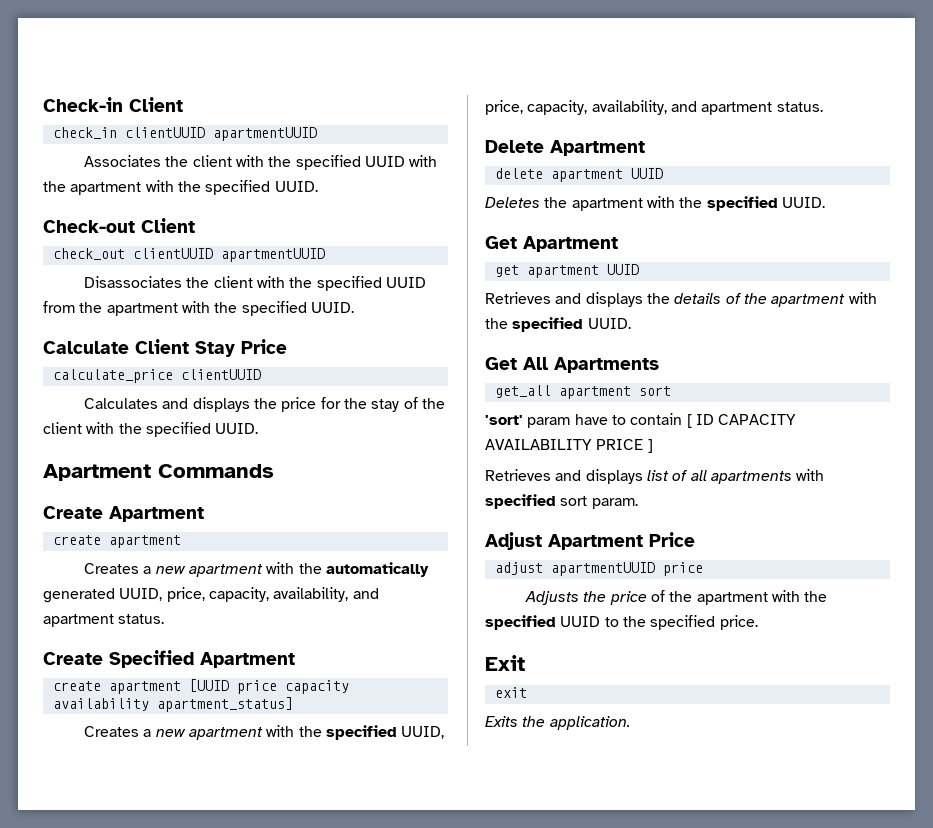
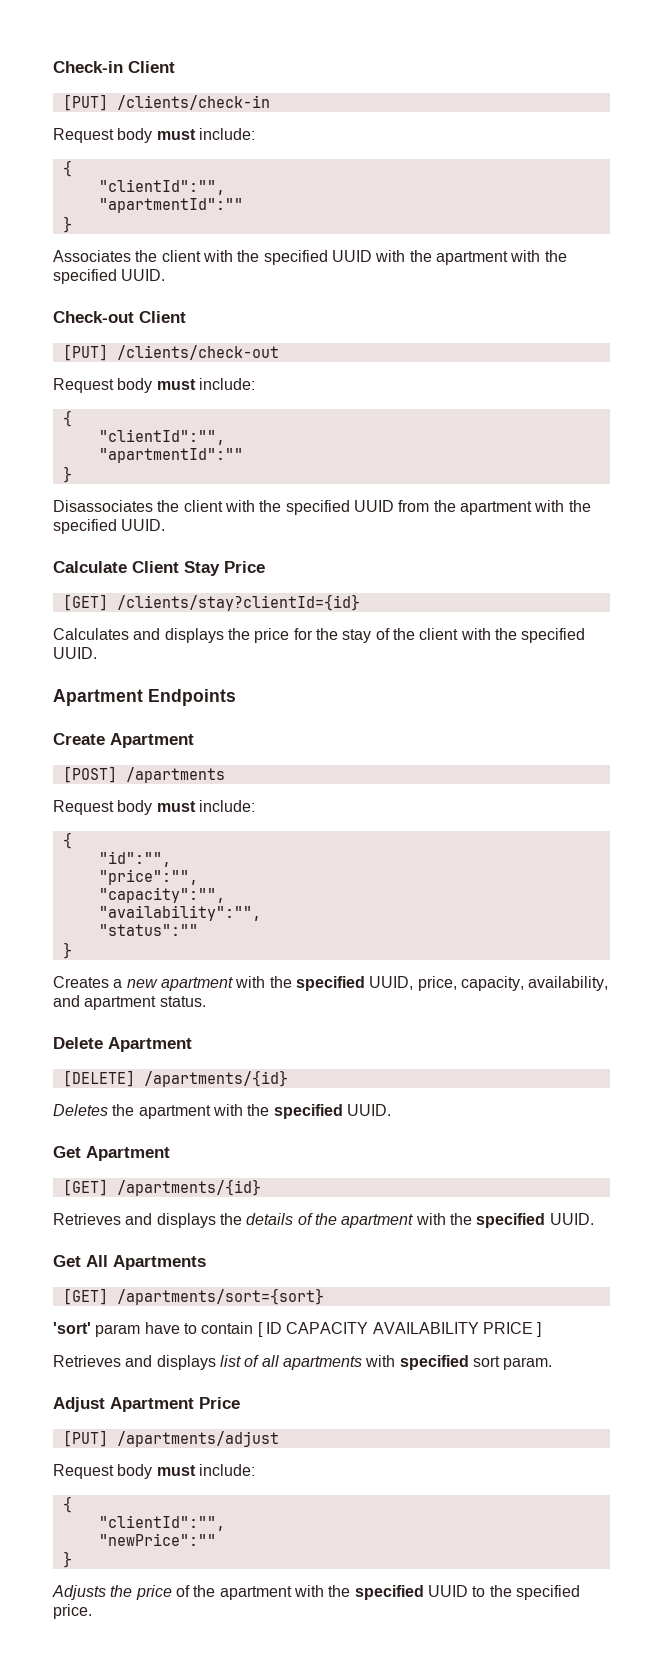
[52,127,317,141] check_in clientUUID apartmentUUID -> [62,94,270,111] [53,128,255,143] [62,160,72,177] [98,179,225,195] [98,198,243,213] [62,216,72,233] [PUT] /clients/check-in // Request body must include: // { // "clientId":"", // "apartmentId":"" // }
[52,248,325,262] check_out clientUUID apartmentUUID -> [62,344,279,361] [53,378,255,393] [62,410,72,427] [98,429,225,445] [98,448,243,463] [62,466,72,483] [PUT] /clients/check-out // Request body must include: // { // "clientId":"", // "apartmentId":"" // }
[52,369,261,383] calculate_price clientUUID -> [62,594,360,611] [GET] /clients/stay?clientId={id}
[158,464,274,478] Commands -> [148,689,236,706] Endpoints
[52,535,181,548] [84,562,430,577] [43,587,379,603] [43,614,165,627] [43,650,295,668] [52,679,349,694] [52,697,293,712] create apartment // Creates a new apartment with the automatically generated UUID, price, capacity, availability, and apartment status. // Create Specified Apartment // create apartment [UUID price capacity availability apartment_status] -> [62,766,225,783] [53,800,255,815] [62,832,72,849] [98,851,171,867] [98,869,198,885] [98,887,225,903] [98,905,261,921] [98,924,198,936] [62,942,72,959] [POST] /apartments // Request body must include: // { // "id":"", // "price":"", // "capacity":"", // "availability":"", // "status":"" // }
[494,168,663,182] delete apartment UUID -> [62,1070,288,1087] [DELETE] /apartments/{id}
[494,264,639,278] get apartment UUID -> [62,1179,261,1196] [GET] /apartments/{id}
[494,385,671,399] get_all apartment sort -> [62,1288,324,1305] [GET] /apartments/sort={sort}
[494,562,703,576] adjust apartmentUUID price -> [62,1430,279,1447] [53,1464,255,1479] [62,1496,72,1513] [98,1515,225,1531] [98,1533,216,1546] [62,1551,72,1568] [PUT] /apartments/adjust // Request body must include: // { // "clientId":"", // "newPrice":"" // }
[485,655,525,671] [494,687,527,698] [485,716,630,730] // Exit // exit // Exits the application. -> (92, 1611) none

